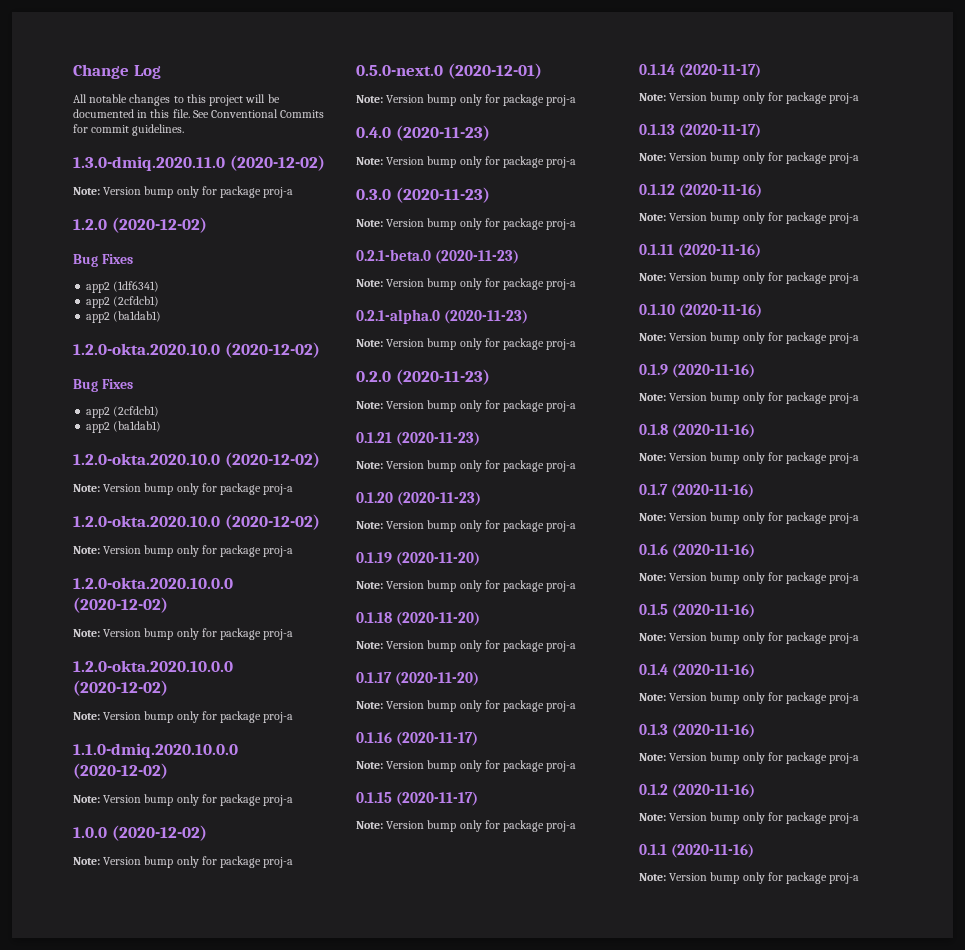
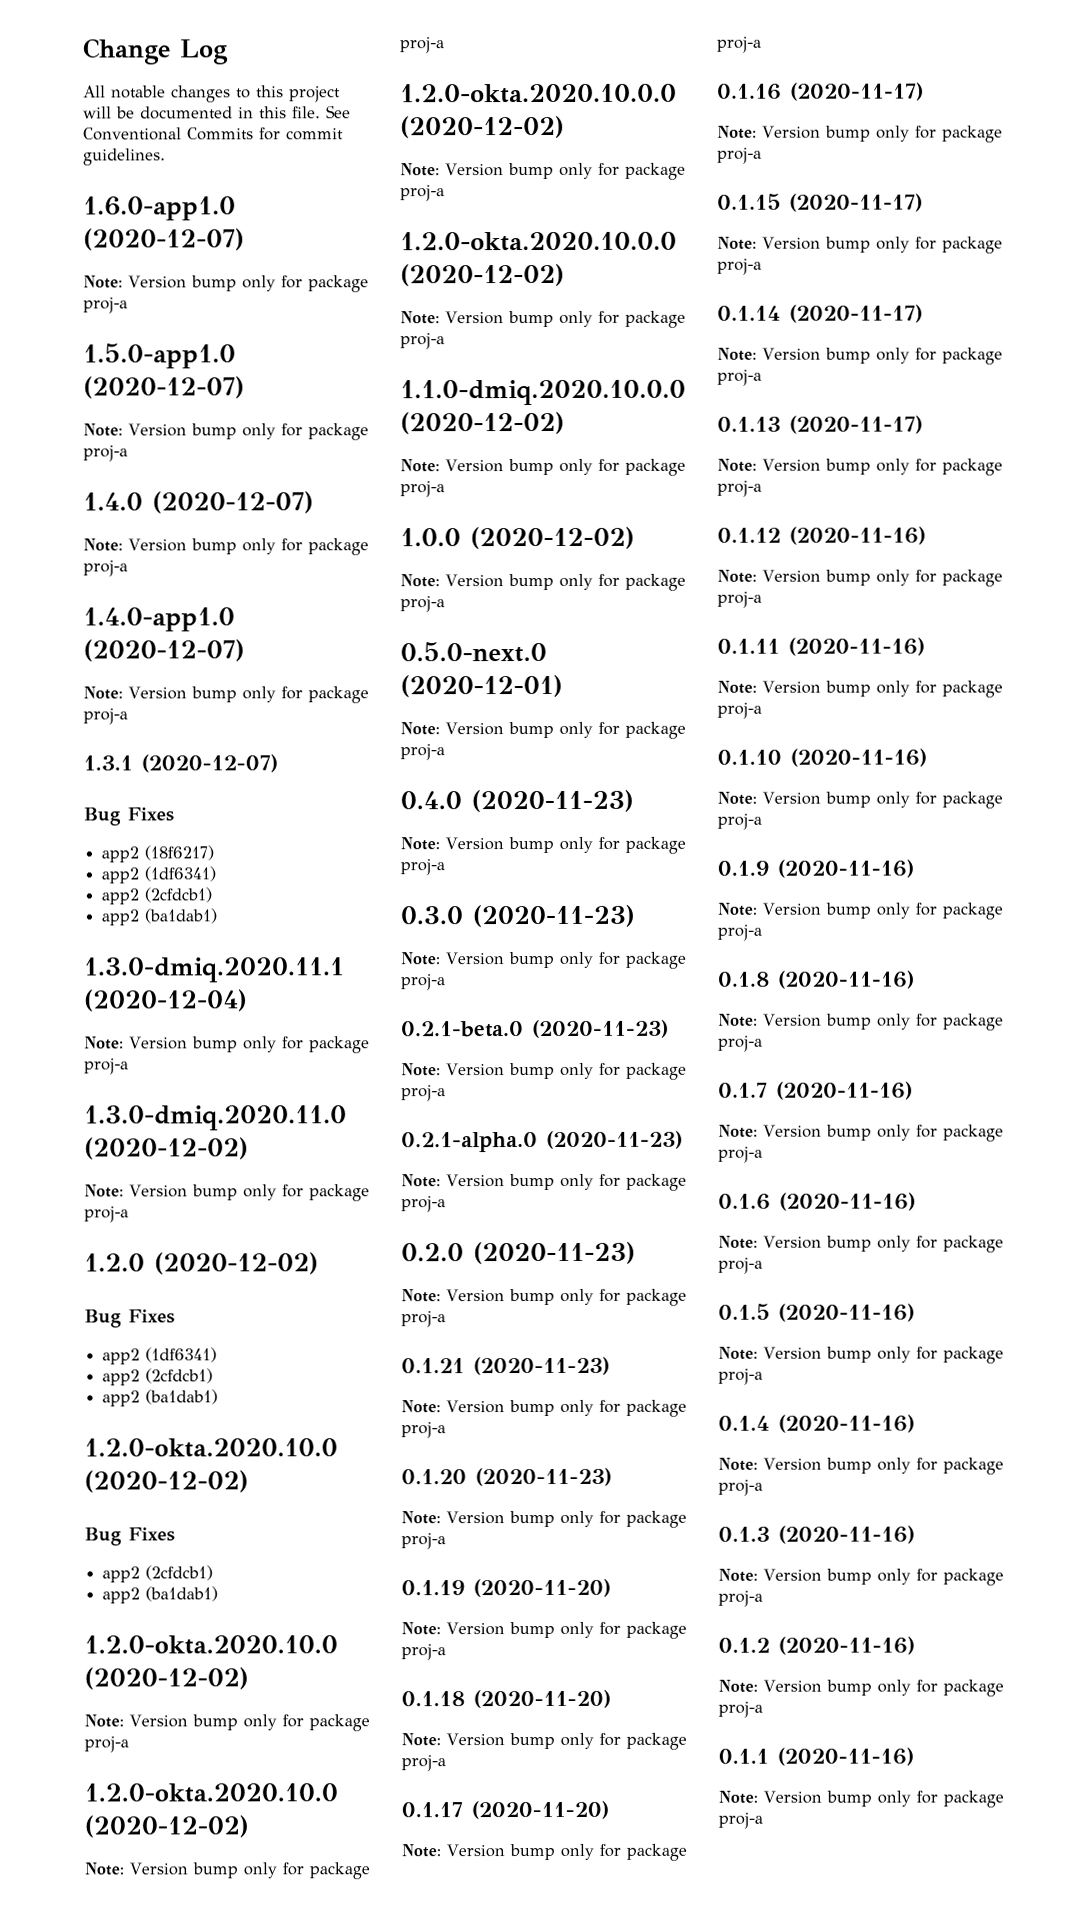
(185, 130) none -> [83,196,236,221] [83,228,245,251] [83,275,369,293] [83,297,128,314] [83,343,236,369] [83,376,245,399] [83,423,369,441] [83,445,128,462] [83,491,314,514] [83,538,369,556] [83,560,128,577] [83,607,235,632] [83,639,245,662] [83,686,369,704] [83,708,128,725] [83,754,278,773] [83,807,174,826] [101,845,215,863] [101,866,217,884] [101,887,213,905] [101,908,218,926] [84,957,345,983] [84,989,248,1012] [84,1036,370,1054] [84,1058,129,1075] // 1.6.0-app1.0 (2020-12-07) // Note: Version bump only for package proj-a // 1.5.0-app1.0 (2020-12-07) // Note: Version bump only for package proj-a // 1.4.0 (2020-12-07) // Note: Version bump only for package proj-a // 1.4.0-app1.0 (2020-12-07) // Note: Version bump only for package proj-a // 1.3.1 (2020-12-07) // Bug Fixes // app2 (18f6217) // app2 (1df6341) // app2 (2cfdcb1) // app2 (ba1dab1) // 1.3.0-dmiq.2020.11.1 (2020-12-04) // Note: Version bump only for package proj-a

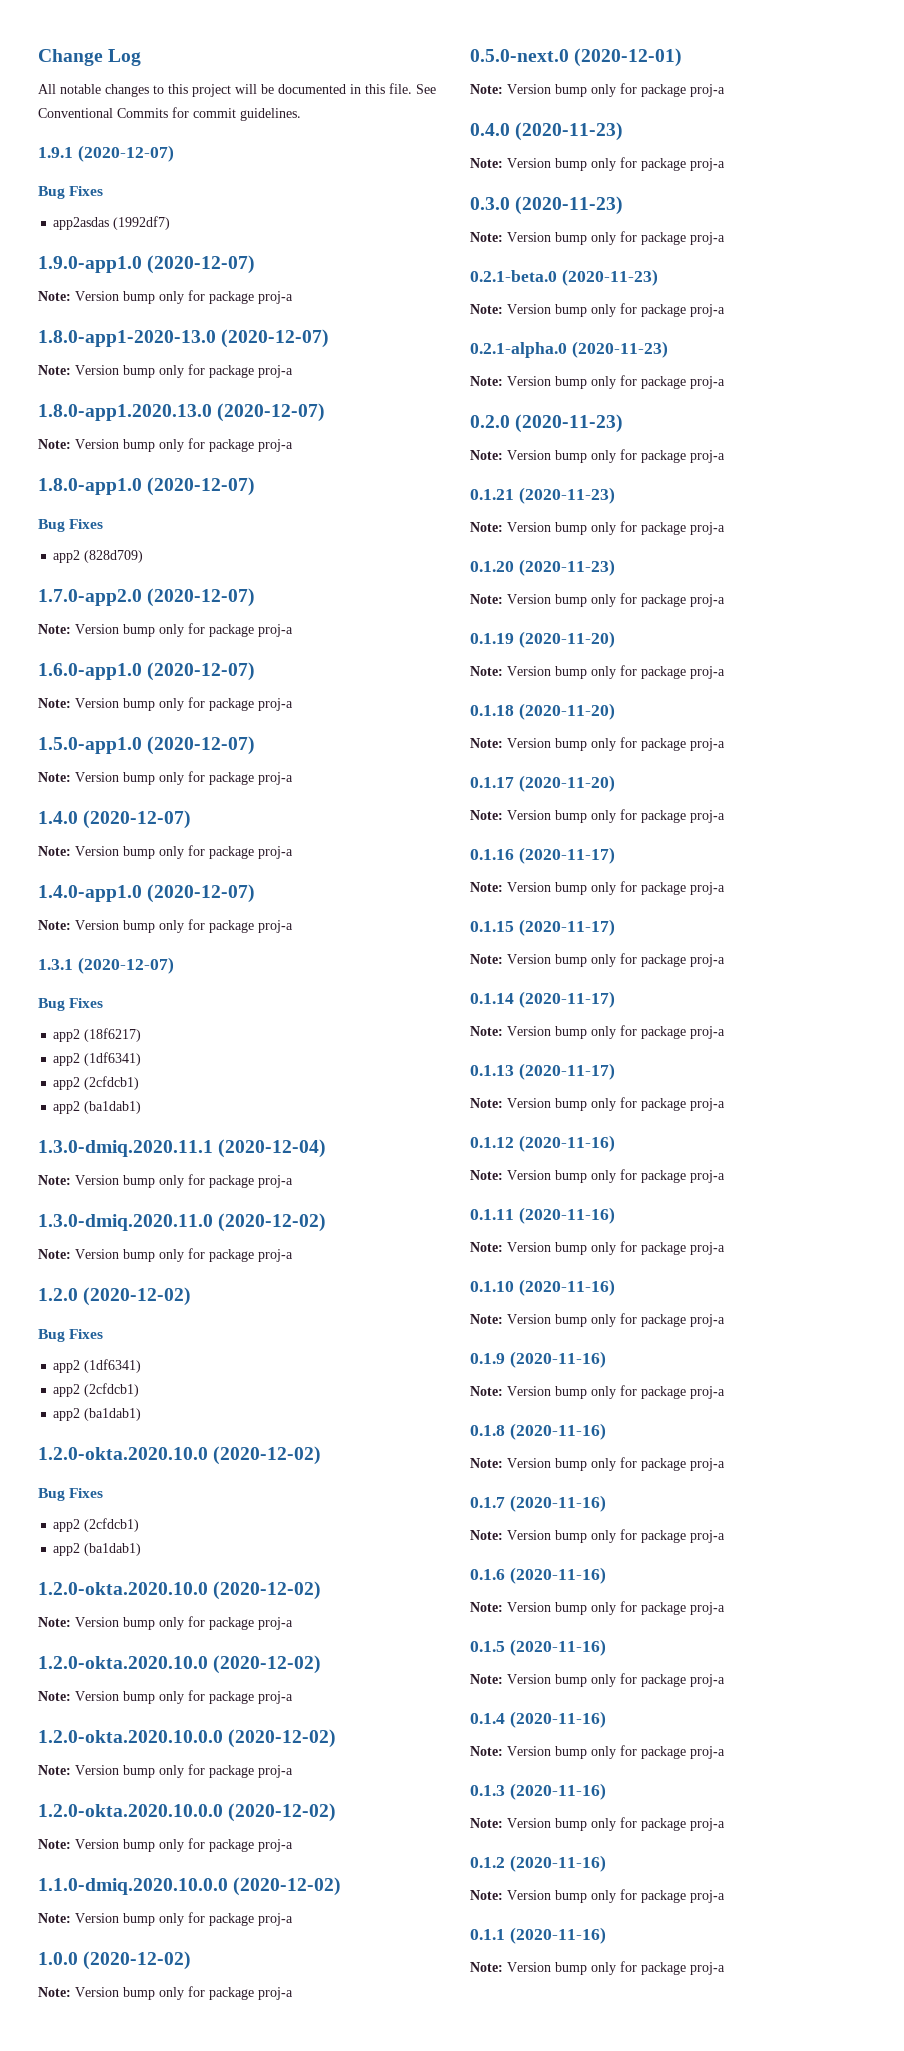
(166, 157) none -> [38,145,174,162] [38,186,104,199] [53,216,171,230] [38,255,256,274] [38,290,293,304] [38,329,330,348] [38,364,293,378] [38,403,326,422] [38,438,293,452] [38,477,256,496] [38,519,104,532] [53,550,144,563] [38,588,256,607] [38,623,293,637] // 1.9.1 (2020-12-07) // Bug Fixes // app2asdas (1992df7) // 1.9.0-app1.0 (2020-12-07) // Note: Version bump only for package proj-a // 1.8.0-app1-2020-13.0 (2020-12-07) // Note: Version bump only for package proj-a // 1.8.0-app1.2020.13.0 (2020-12-07) // Note: Version bump only for package proj-a // 1.8.0-app1.0 (2020-12-07) // Bug Fixes // app2 (828d709) // 1.7.0-app2.0 (2020-12-07) // Note: Version bump only for package proj-a

